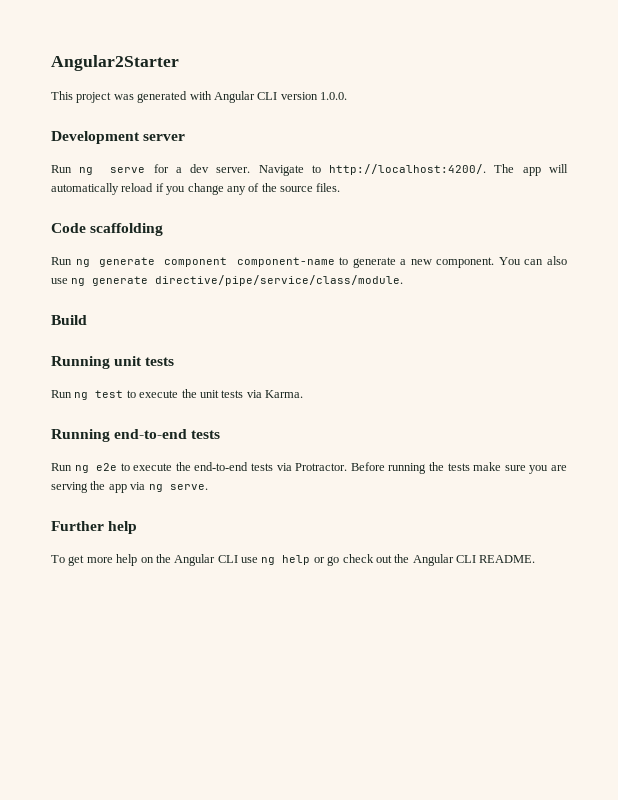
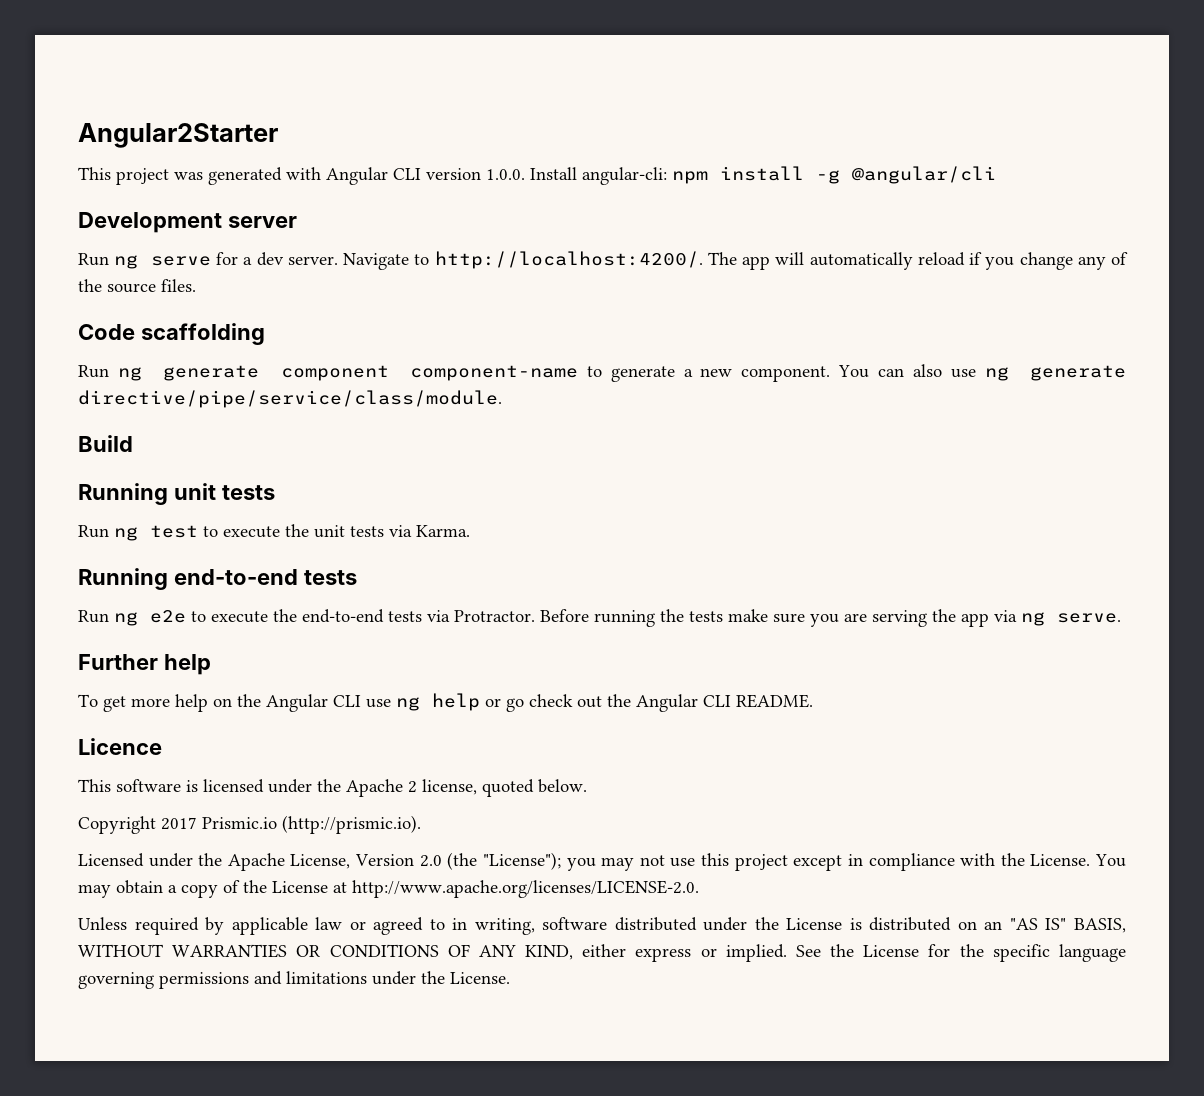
(347, 96) none -> [530,166,996,185] Install angular-cli: npm install -g @angular/cli
(536, 559) none -> [78,738,162,755] [78,779,587,797] [78,815,421,834] [78,852,1126,871] [78,880,699,898] [78,917,1126,935] [78,944,1126,962] [78,971,510,989] // Licence // This software is licensed under the Apache 2 license, quoted below. // Copyright 2017 Prismic.io (http://prismic.io). // Licensed under the Apache License, Version 2.0 (the "License"); you may not use this project except in compliance with the License. You may obtain a copy of the License at http://www.apache.org/licenses/LICENSE-2.0. // Unless required by applicable law or agreed to in writing, software distributed under the License is distributed on an "AS IS" BASIS, WITHOUT WARRANTIES OR CONDITIONS OF ANY KIND, either express or implied. See the License for the specific language governing permissions and limitations under the License.

